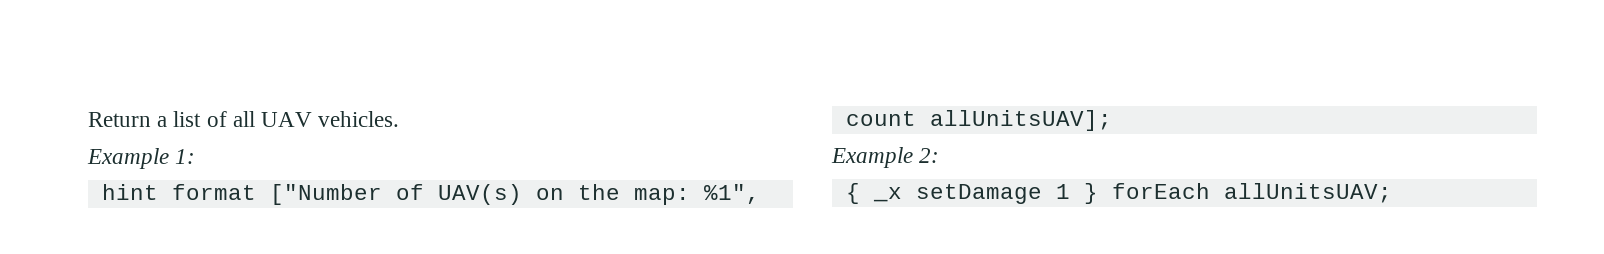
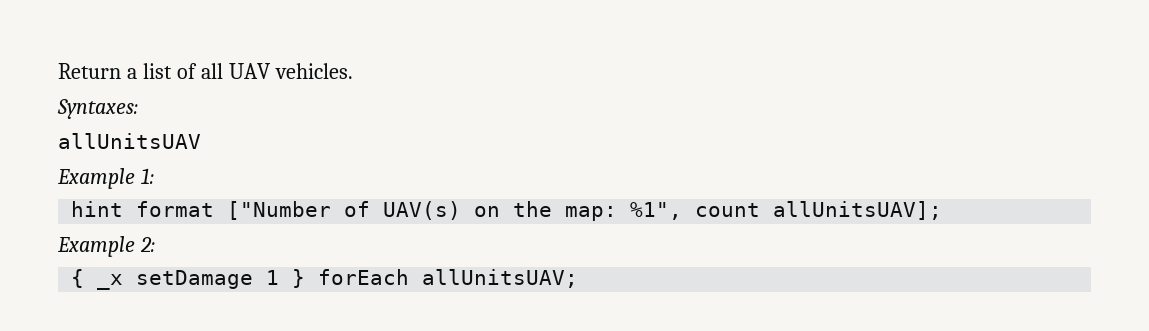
(400, 119) none -> [57,99,138,119] [58,133,201,149] // Syntaxes: // allUnitsUAV

